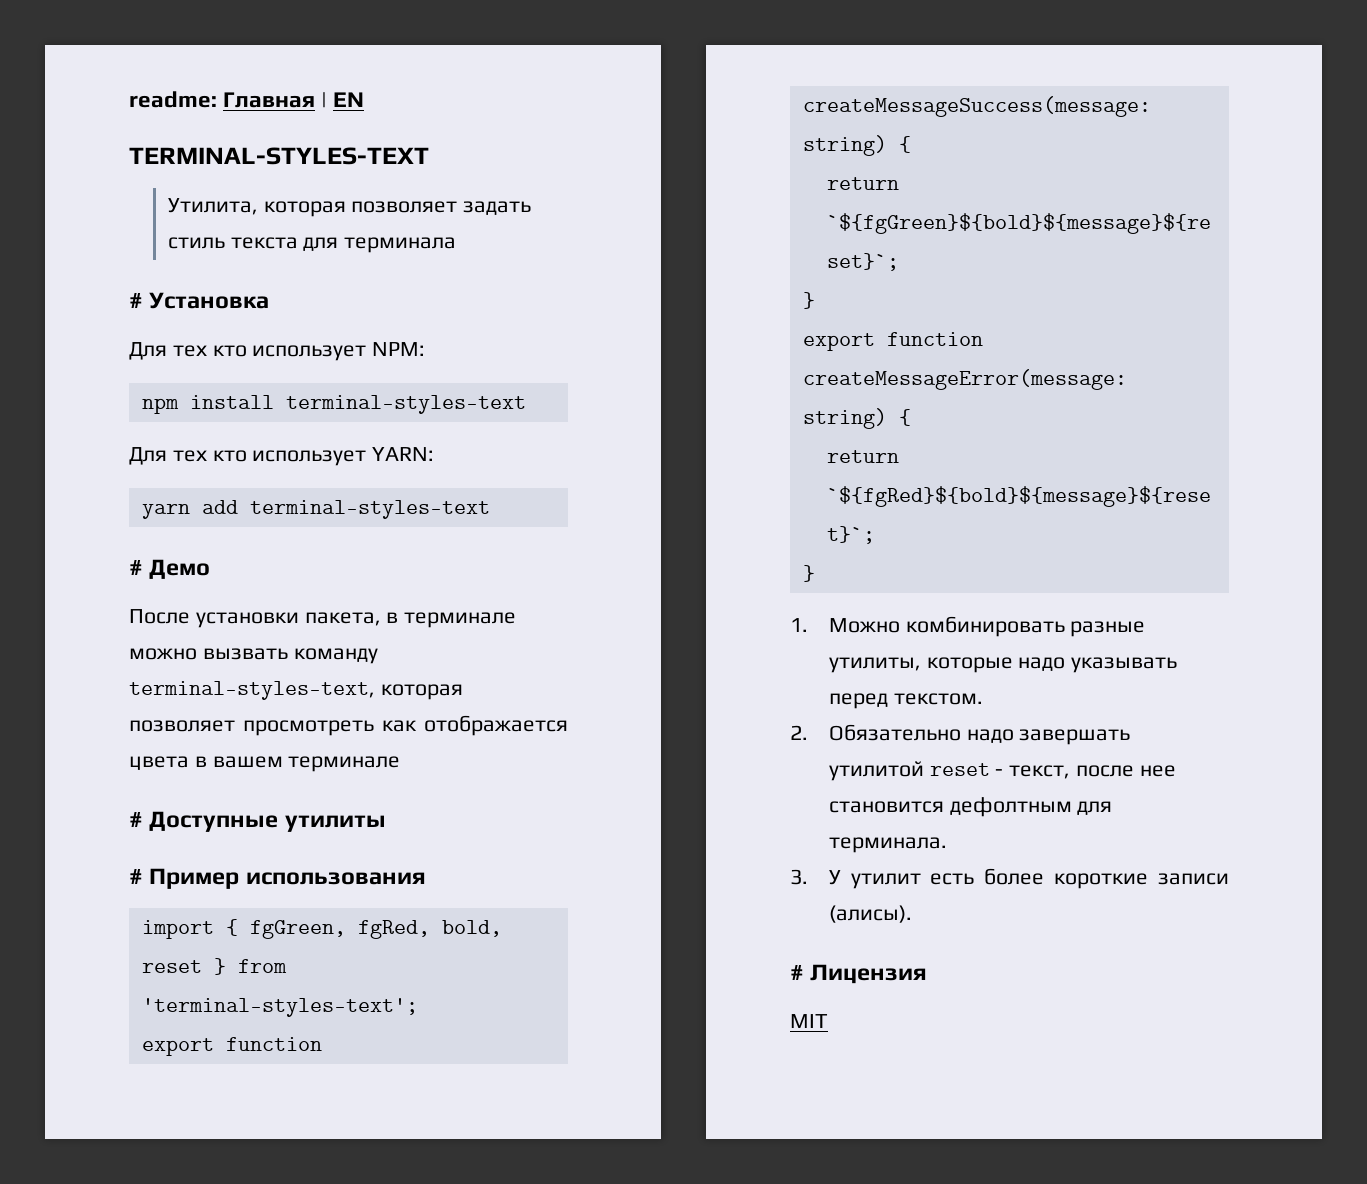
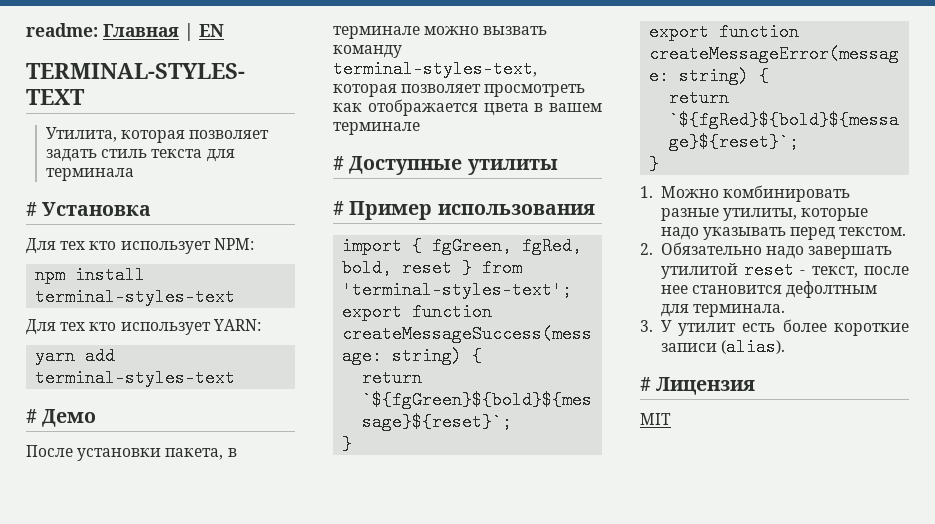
[828,905,912,923] (алисы). -> [720,338,785,356] (alias).

